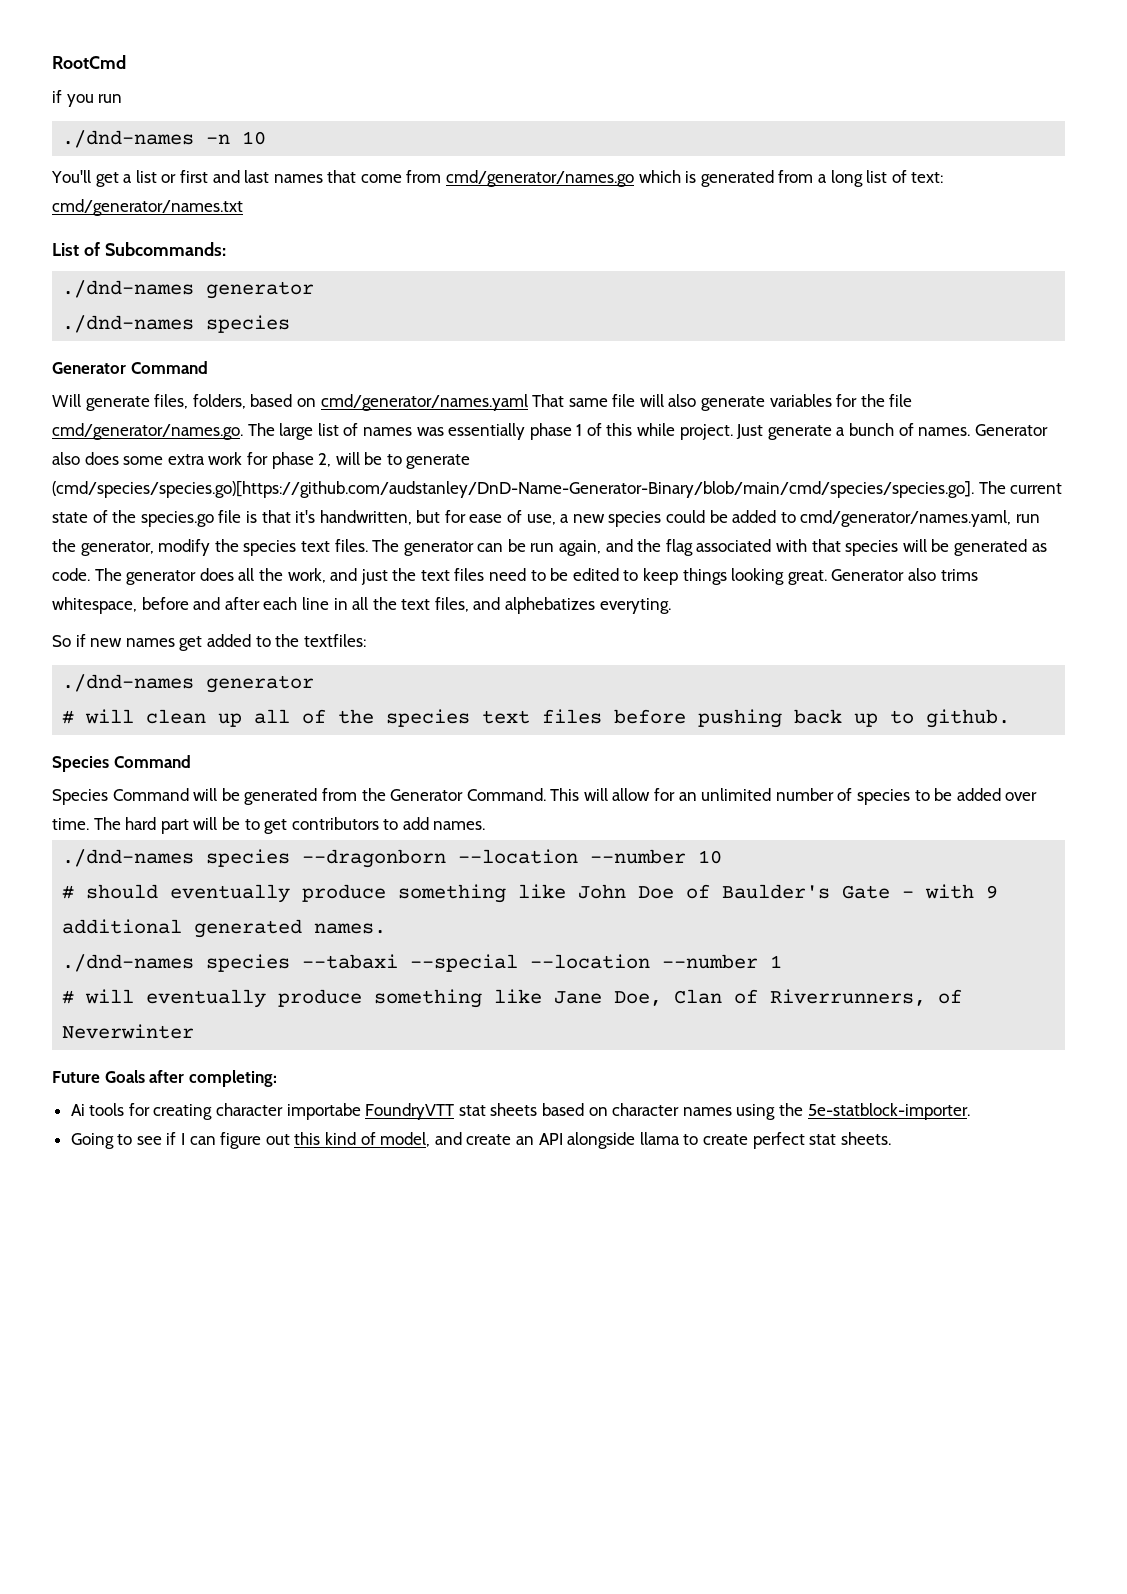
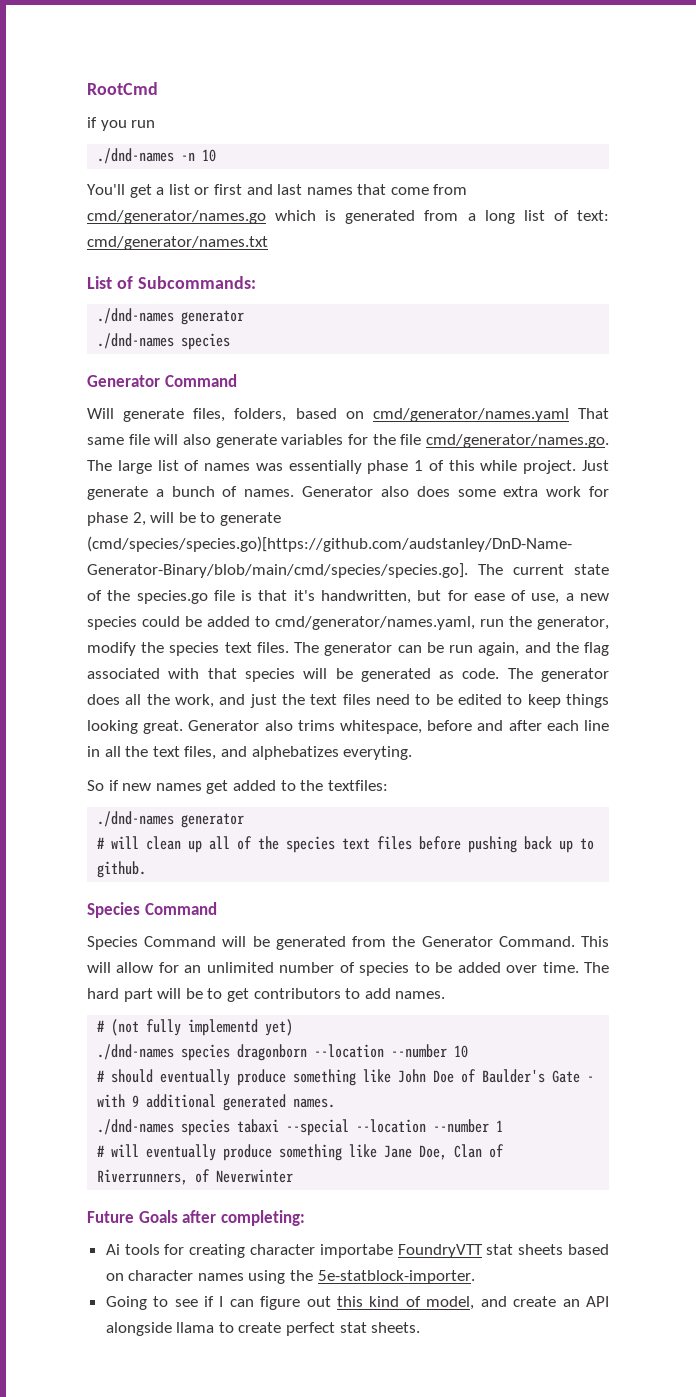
[62,849,447,868] // ./dnd-names species --dragonborn -> [97,1019,294,1036] [97,1044,308,1061] // # (not fully implementd yet) // ./dnd-names species dragonborn
[302,954,399,969] --tabaxi -> [237,1119,280,1133] tabaxi

